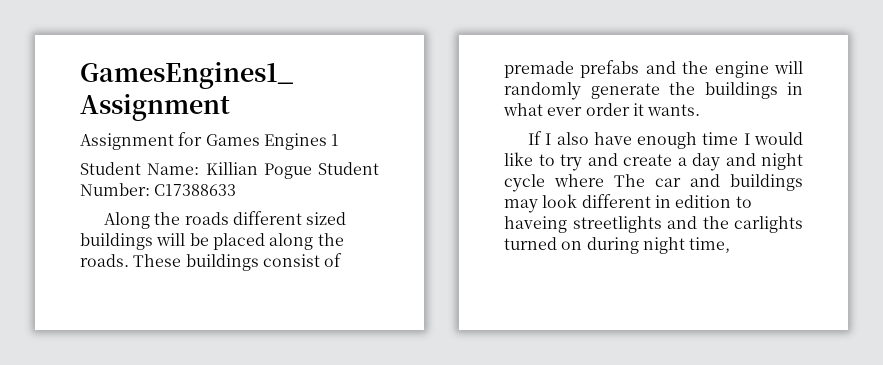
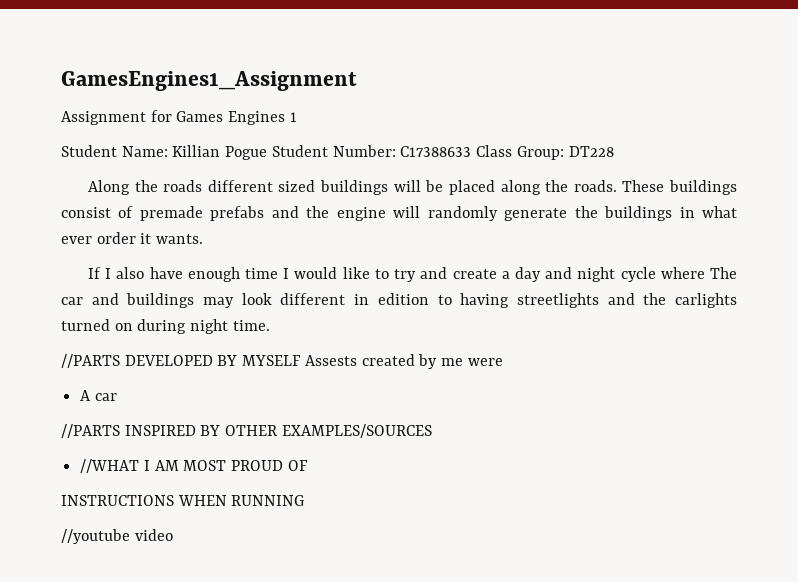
(237, 190) none -> [476,145,614,160] Class Group: DT228
[504,216,567,233] haveing -> [460,293,510,308] having
[689,237,731,253] time, -> [232,320,270,331] [61,354,503,369] [80,390,117,401] [61,424,432,438] [80,459,308,473] [61,495,305,506] [61,529,173,544] time. // //PARTS DEVELOPED BY MYSELF Assests created by me were // A car // //PARTS INSPIRED BY OTHER EXAMPLES/SOURCES // //WHAT I AM MOST PROUD OF // INSTRUCTIONS WHEN RUNNING // //youtube video

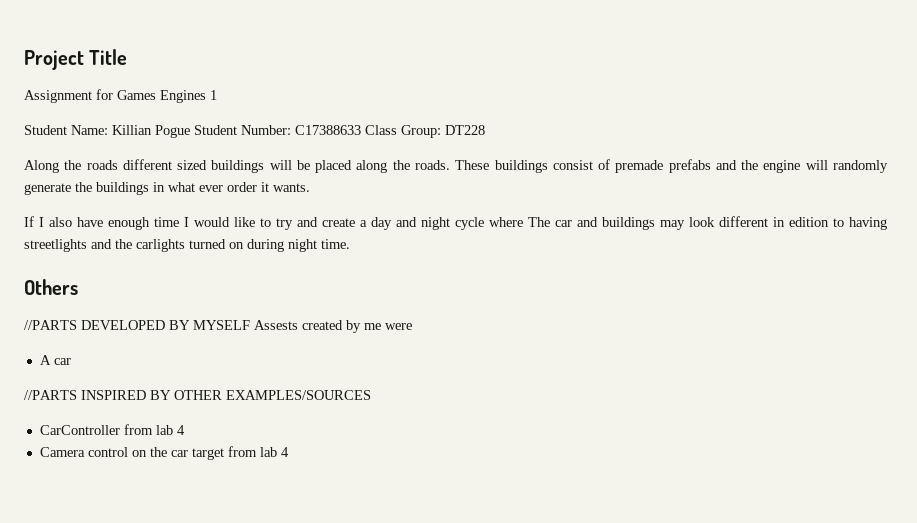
[61,71,357,91] GamesEngines1_Assignment -> [24,49,128,70] Project Title
(270, 325) none -> [24,279,78,295] // Others
[80,459,308,473] [61,495,305,506] [61,529,173,544] //WHAT I AM MOST PROUD OF // INSTRUCTIONS WHEN RUNNING // //youtube video -> [39,424,185,435] [39,446,289,460] CarController from lab 4 // Camera control on the car target from lab 4

